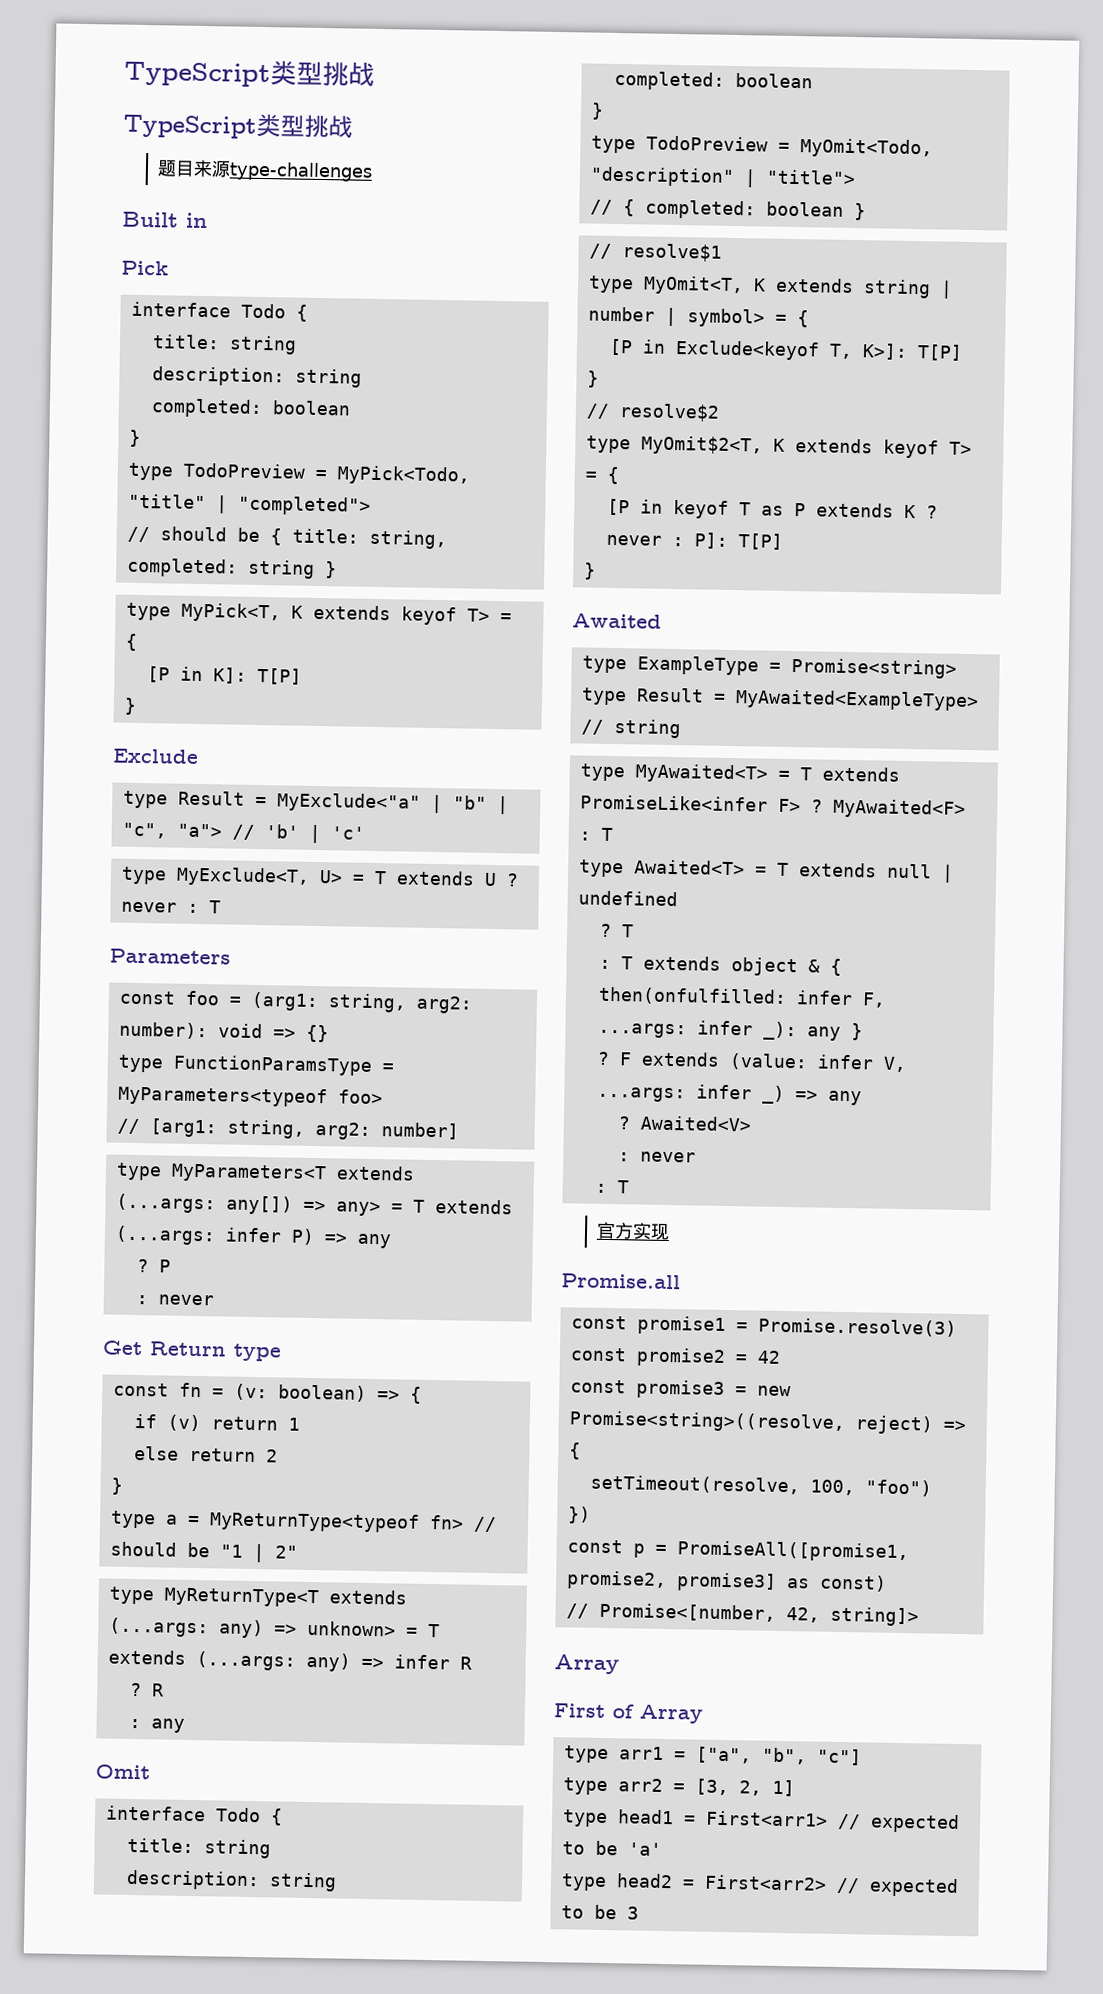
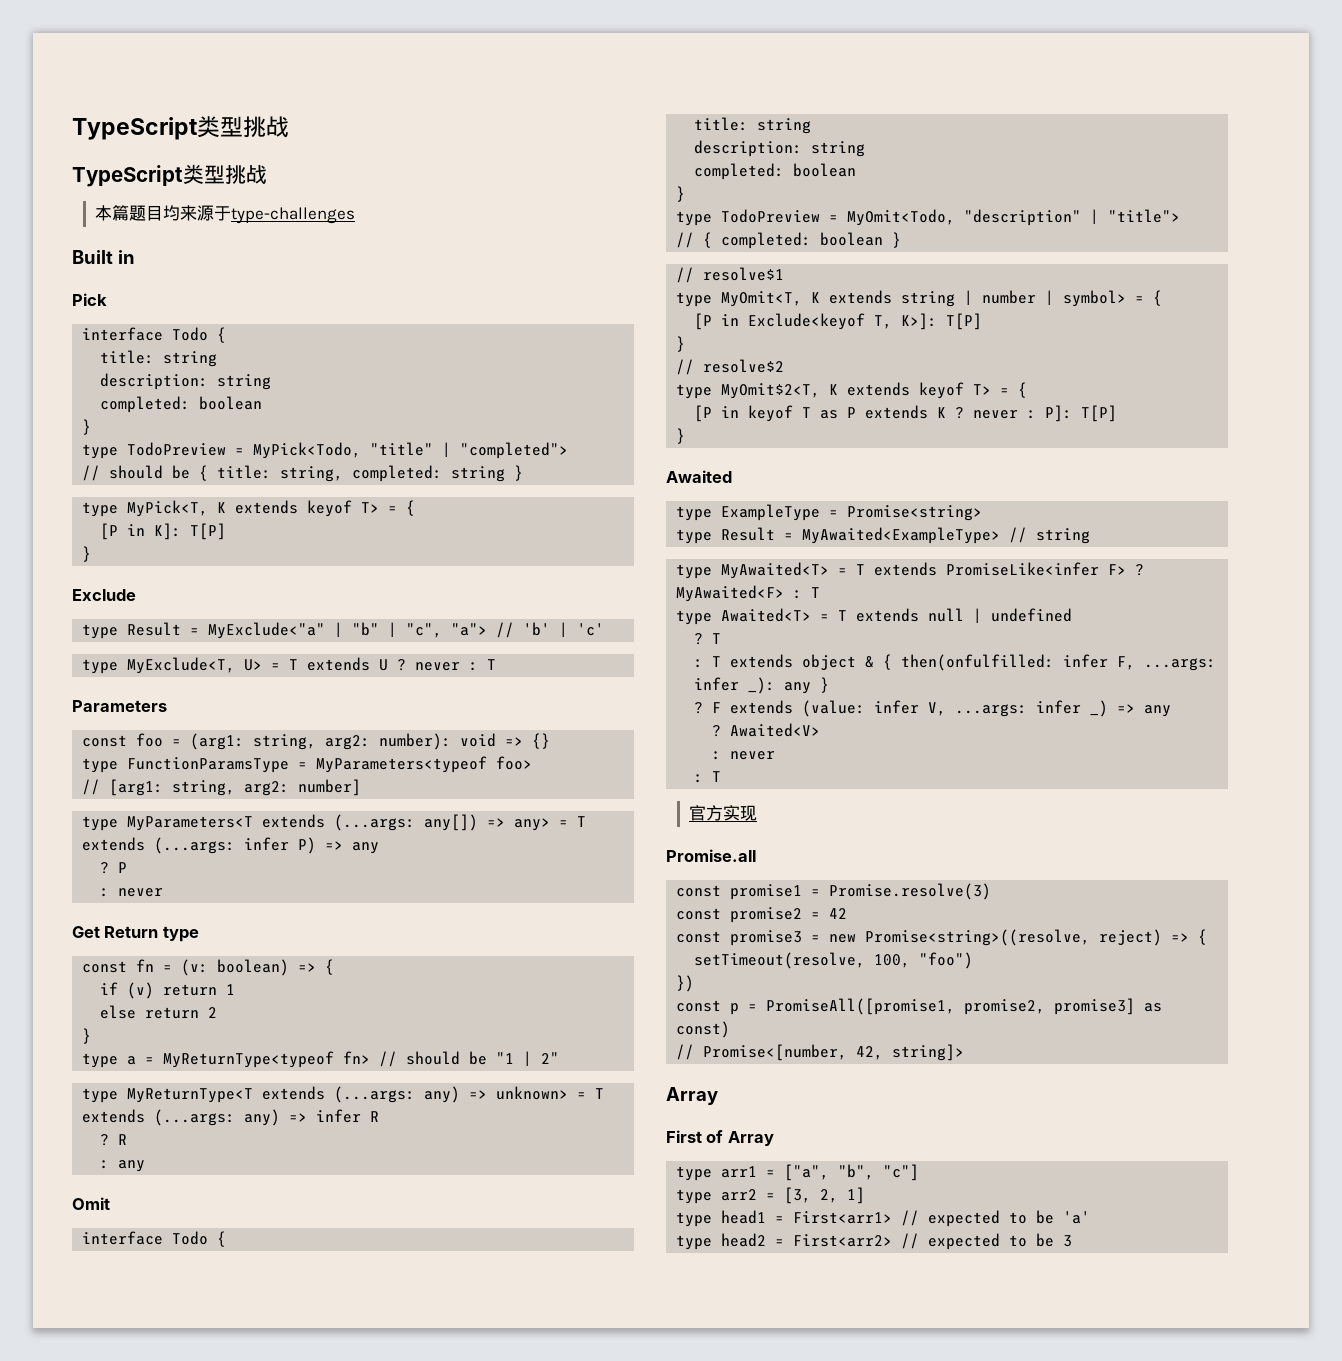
[157,159,232,178] 题目来源 -> [95,205,232,221] 本篇题目均来源于

